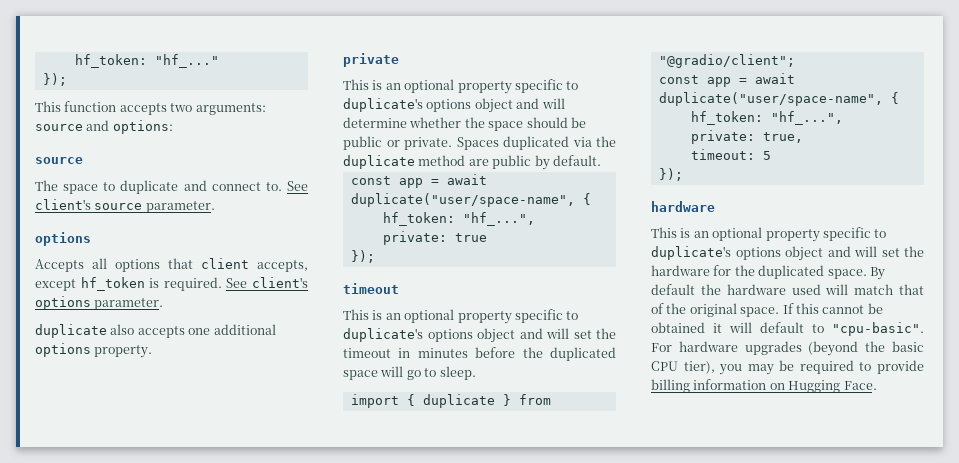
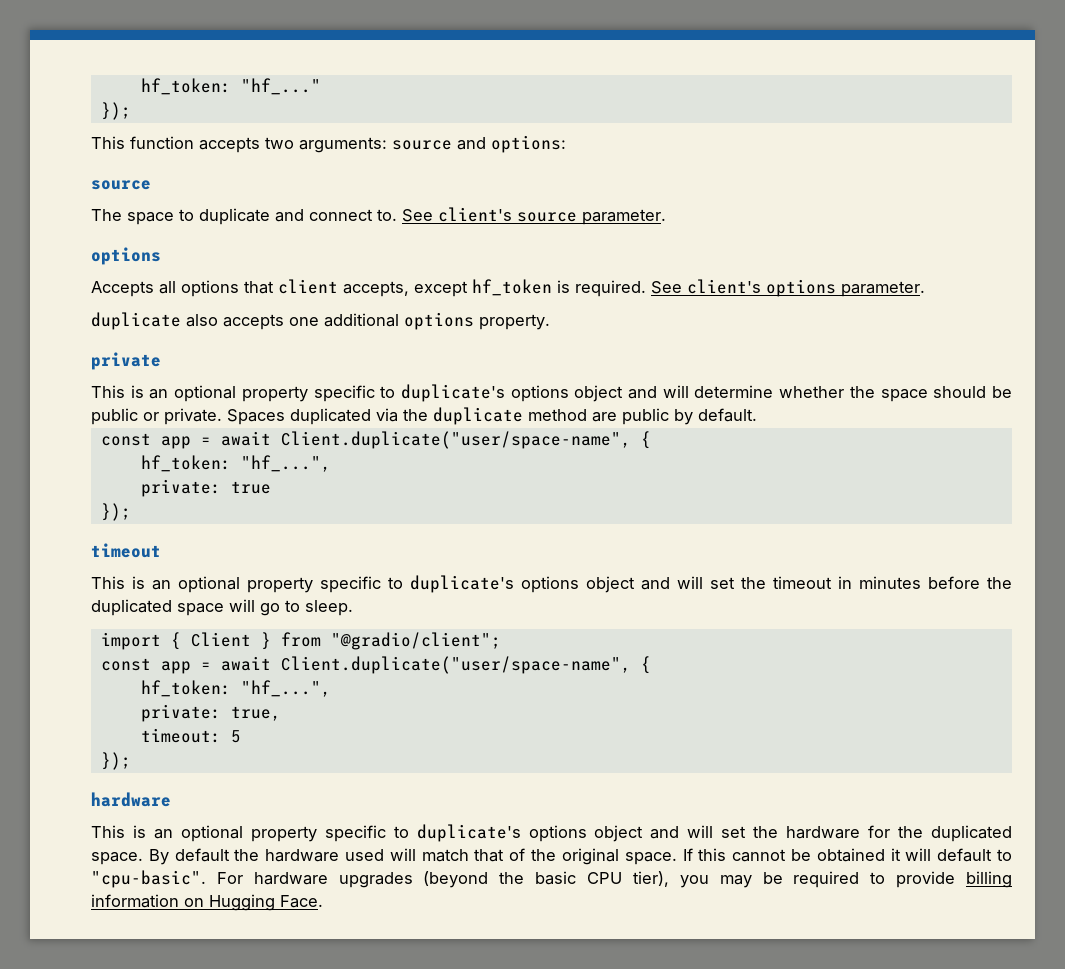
[350,193,575,207] duplicate("user/space-name", -> [280,431,631,449] Client.duplicate("user/space-name",
[422,394,495,408] duplicate -> [190,632,251,647] Client
[658,92,883,106] duplicate("user/space-name", -> [280,656,631,674] Client.duplicate("user/space-name",

